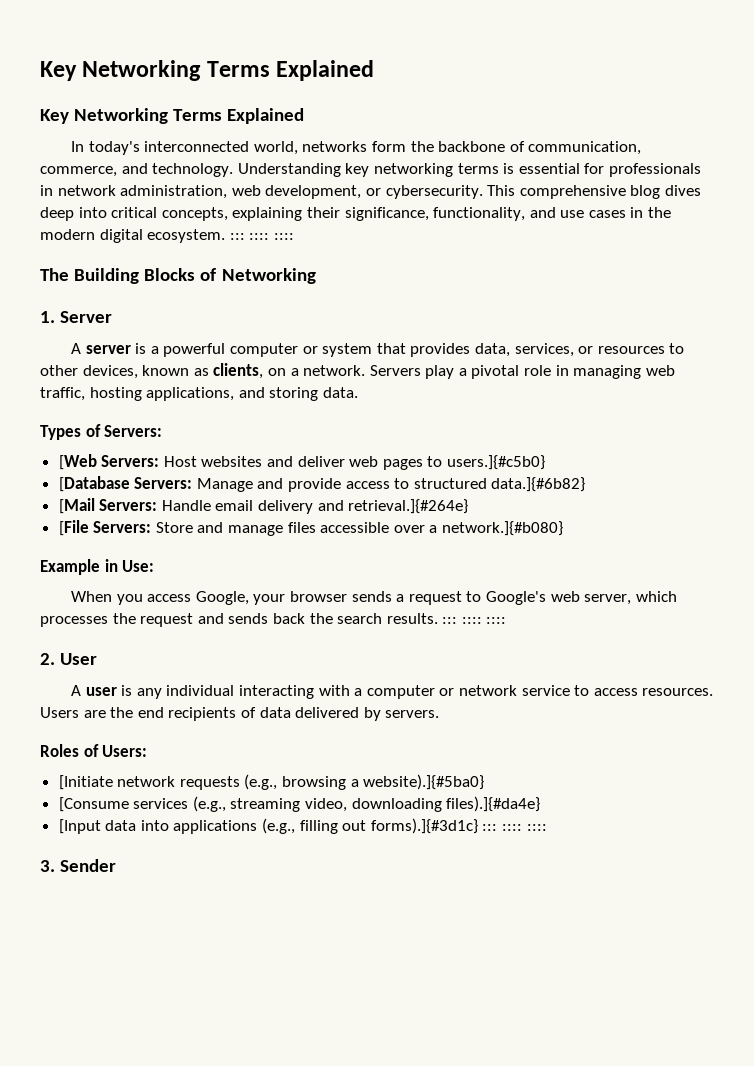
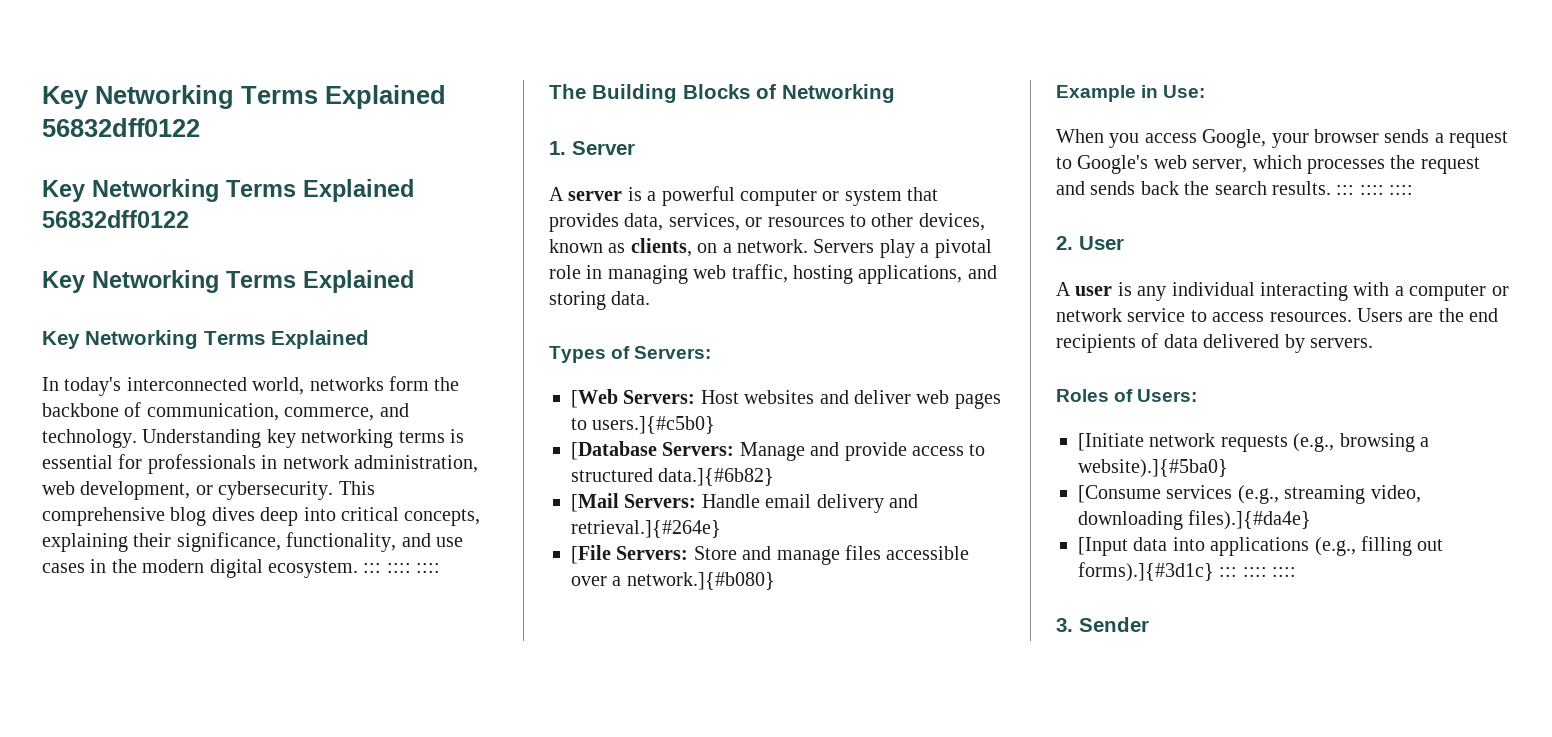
[40,60,375,81] Key Networking Terms Explained -> [42,85,446,109] [42,118,200,137] [42,179,414,202] [42,210,189,228] [42,270,414,293] Key Networking Terms Explained 56832dff0122 // Key Networking Terms Explained 56832dff0122 // Key Networking Terms Explained

